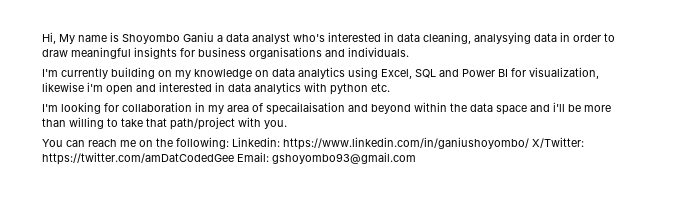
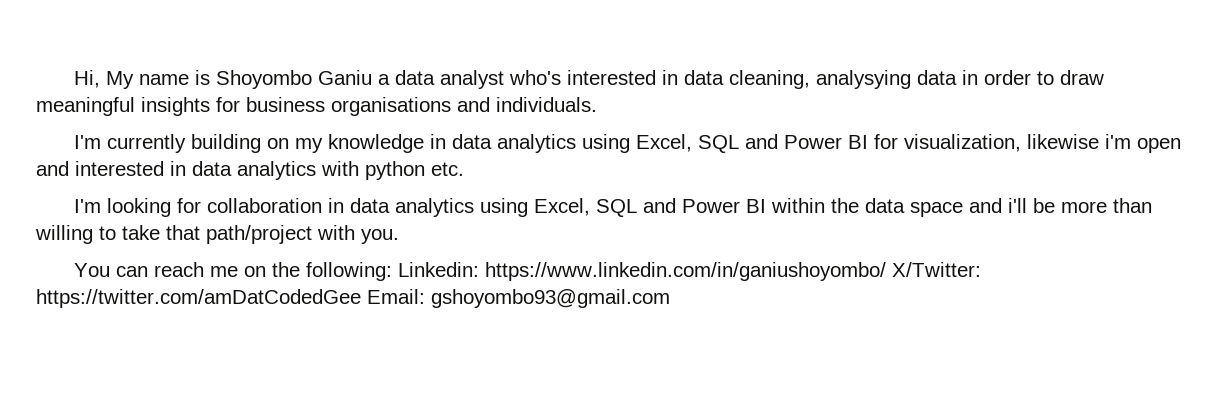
[255,70,269,77] on -> [430,134,447,149] in
[208,102,411,115] my area of specailaisation and beyond -> [350,198,767,217] data analytics using Excel, SQL and Power BI

